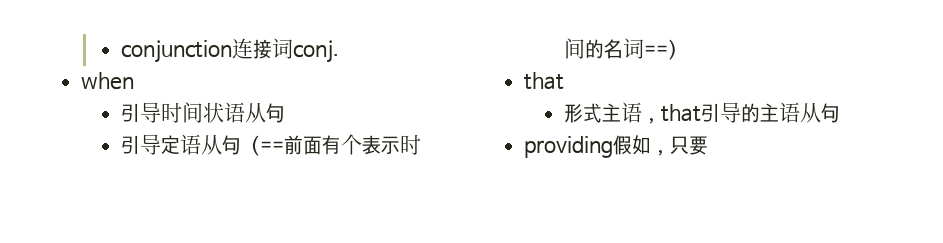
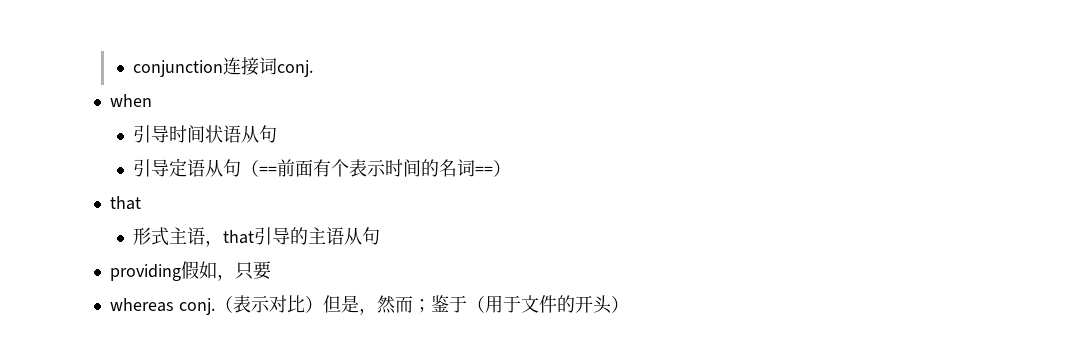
(709, 145) none -> [109,295,629,315] // whereas conj.（表示对比）但是，然而；鉴于（用于文件的开头）

